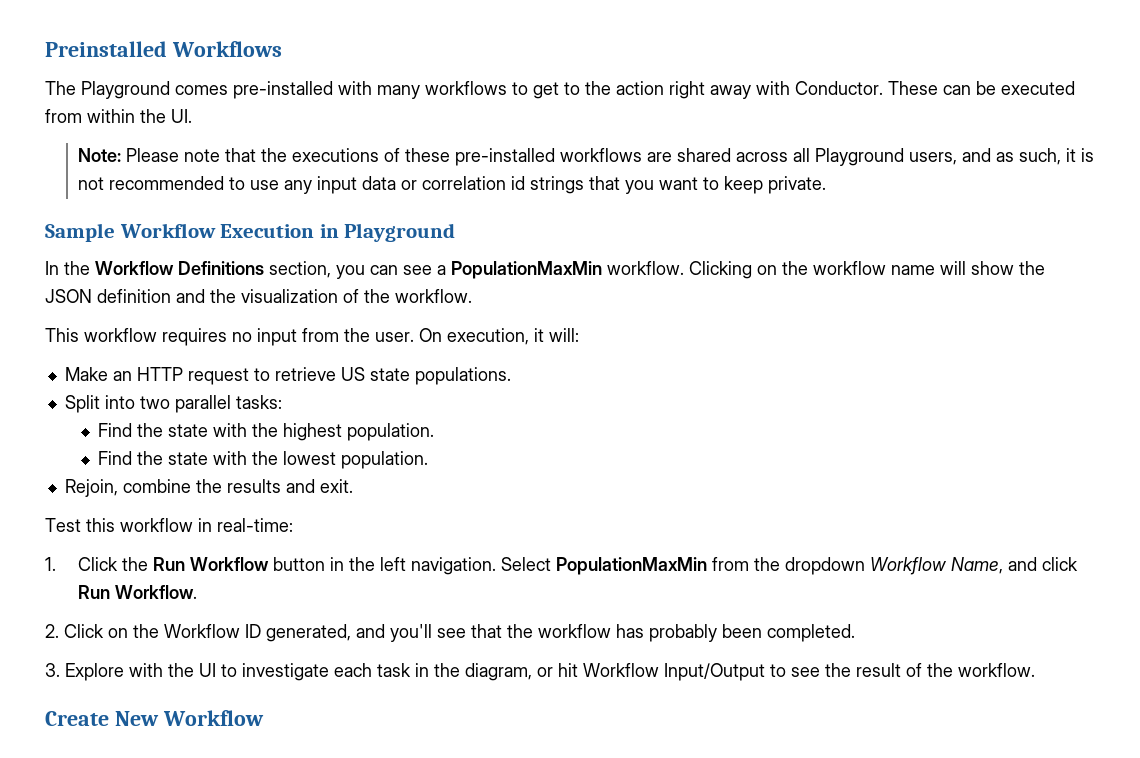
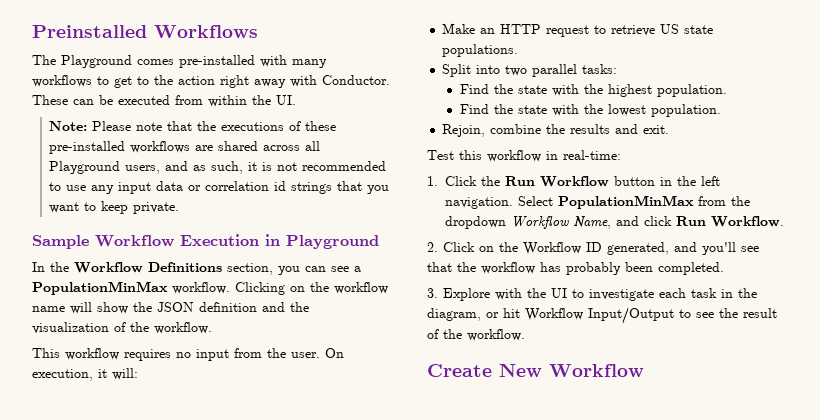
[451,261,602,279] PopulationMaxMin -> [32,281,168,295] PopulationMinMax
[556,557,708,575] PopulationMaxMin -> [558,195,694,209] PopulationMinMax

